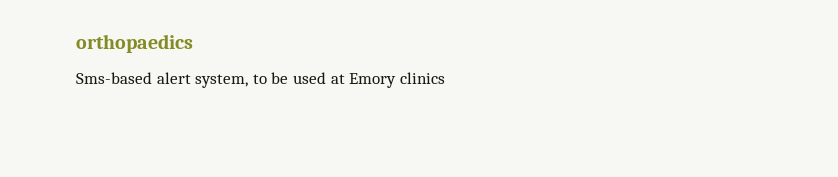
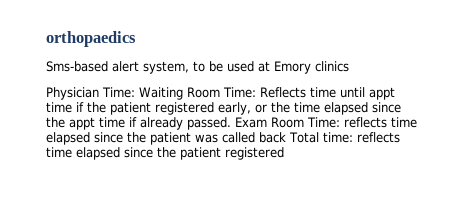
(445, 78) none -> [46,87,395,100] [46,102,401,115] [46,117,417,130] [46,132,400,145] [46,147,284,160] // Physician Time: Waiting Room Time: Reflects time until appt time if the patient registered early, or the time elapsed since the appt time if already passed. Exam Room Time: reflects time elapsed since the patient was called back Total time: reflects time elapsed since the patient registered

